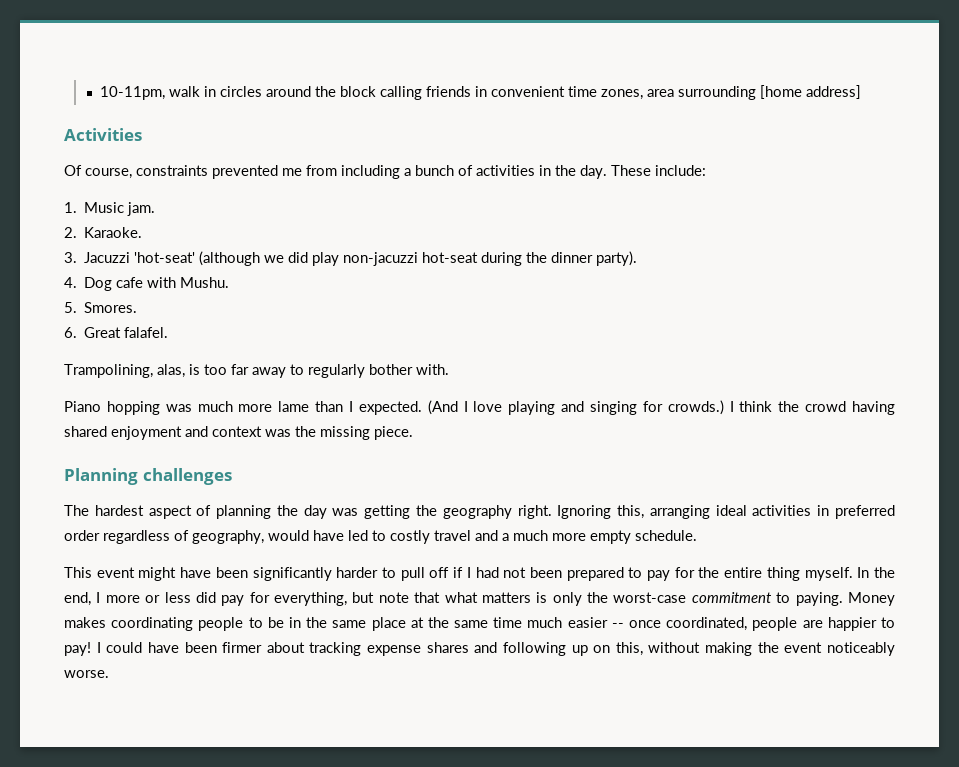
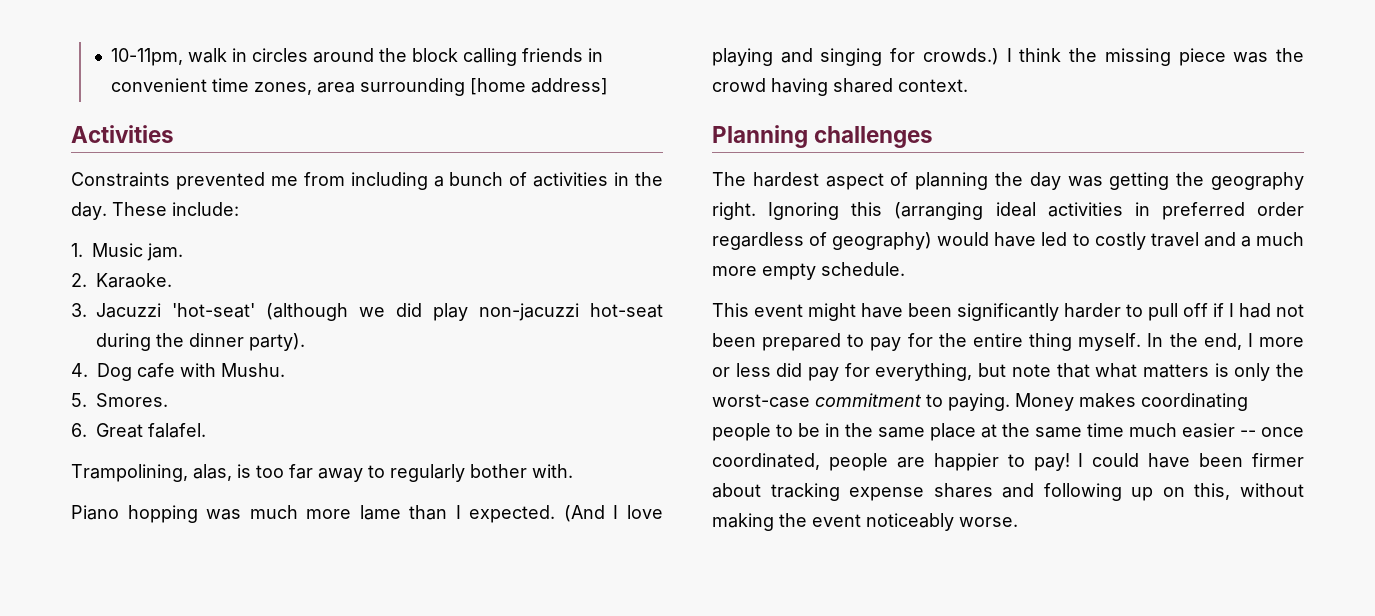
[64,165,208,179] Of course, constraints -> [71,172,170,187] Constraints
[805,401,896,415] [64,426,413,440] crowd having shared enjoyment and context was the missing piece. -> [1104,48,1304,66] [712,78,968,96] missing piece was the crowd having shared context.
[617,505,710,519] this, arranging -> [851,202,984,220] this (arranging
[192,530,264,544] geography, -> [832,232,933,250] geography)

